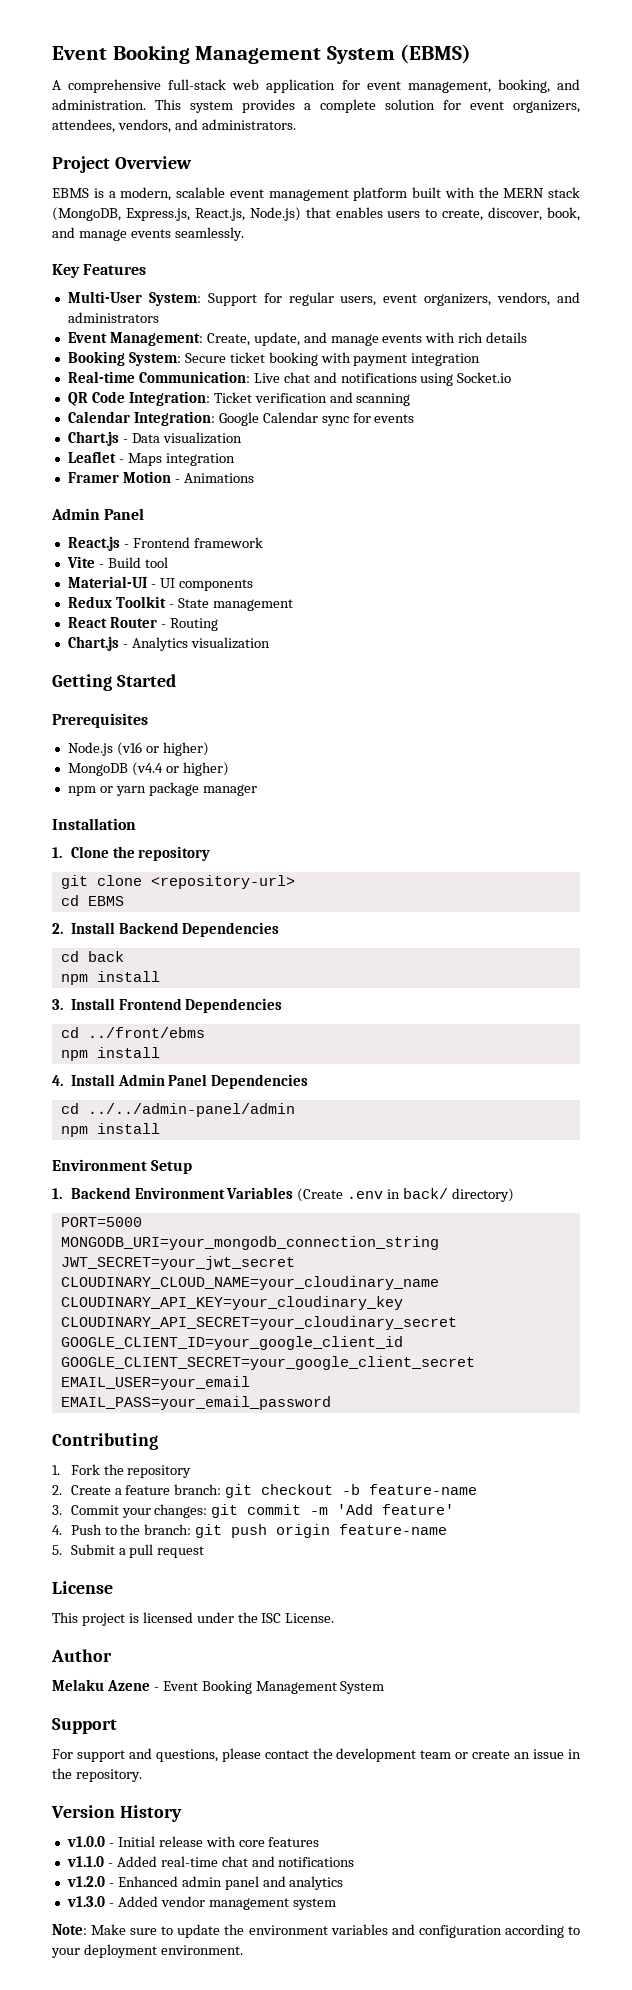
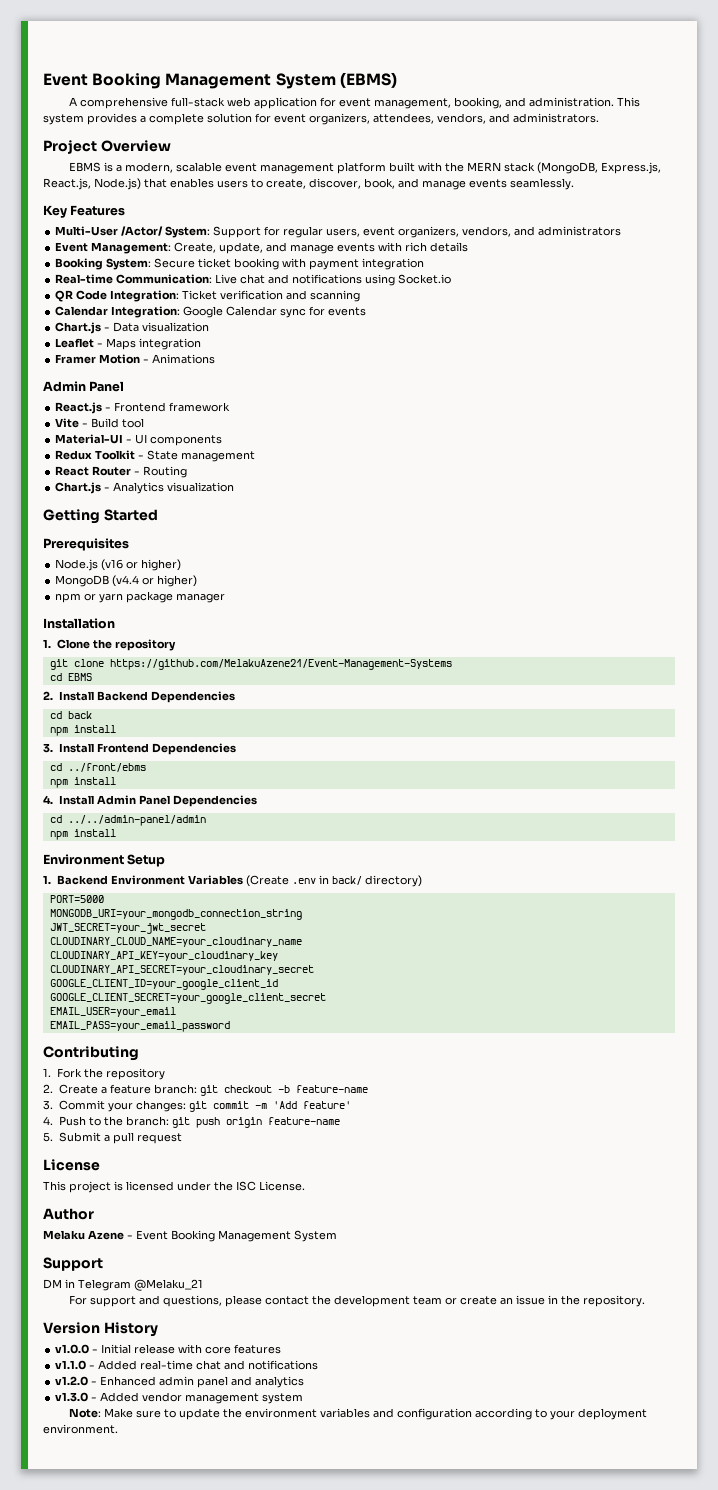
(142, 297) none -> [121,226,164,236] /Actor/
[150,875,295,889] <repository-url> -> [109,659,452,670] https://github.com/MelakuAzene21/Event-Management-Systems
(117, 1726) none -> [43,1279,203,1291] // DM in Telegram @Melaku_21

